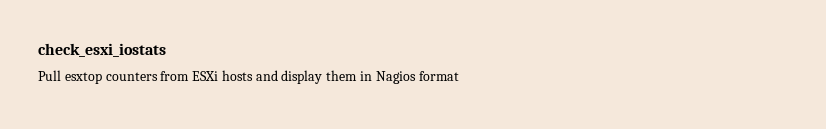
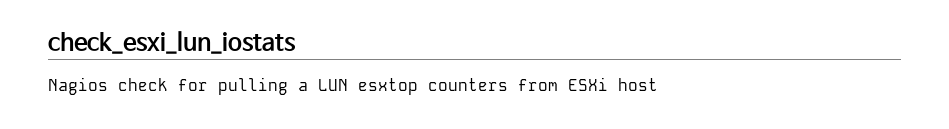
[38,43,166,57] [38,70,459,84] check_esxi_iostats // Pull esxtop counters from ESXi hosts and display them in Nagios format -> [48,31,296,54] [48,77,658,95] check_esxi_lun_iostats // Nagios check for pulling a LUN esxtop counters from ESXi host

